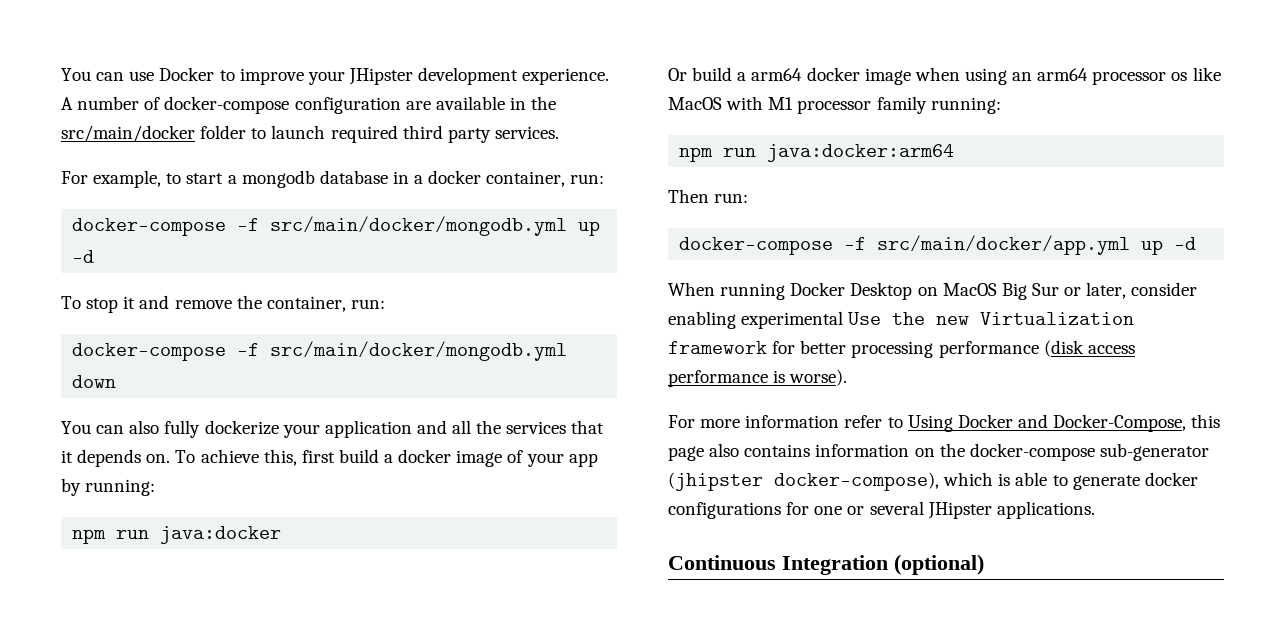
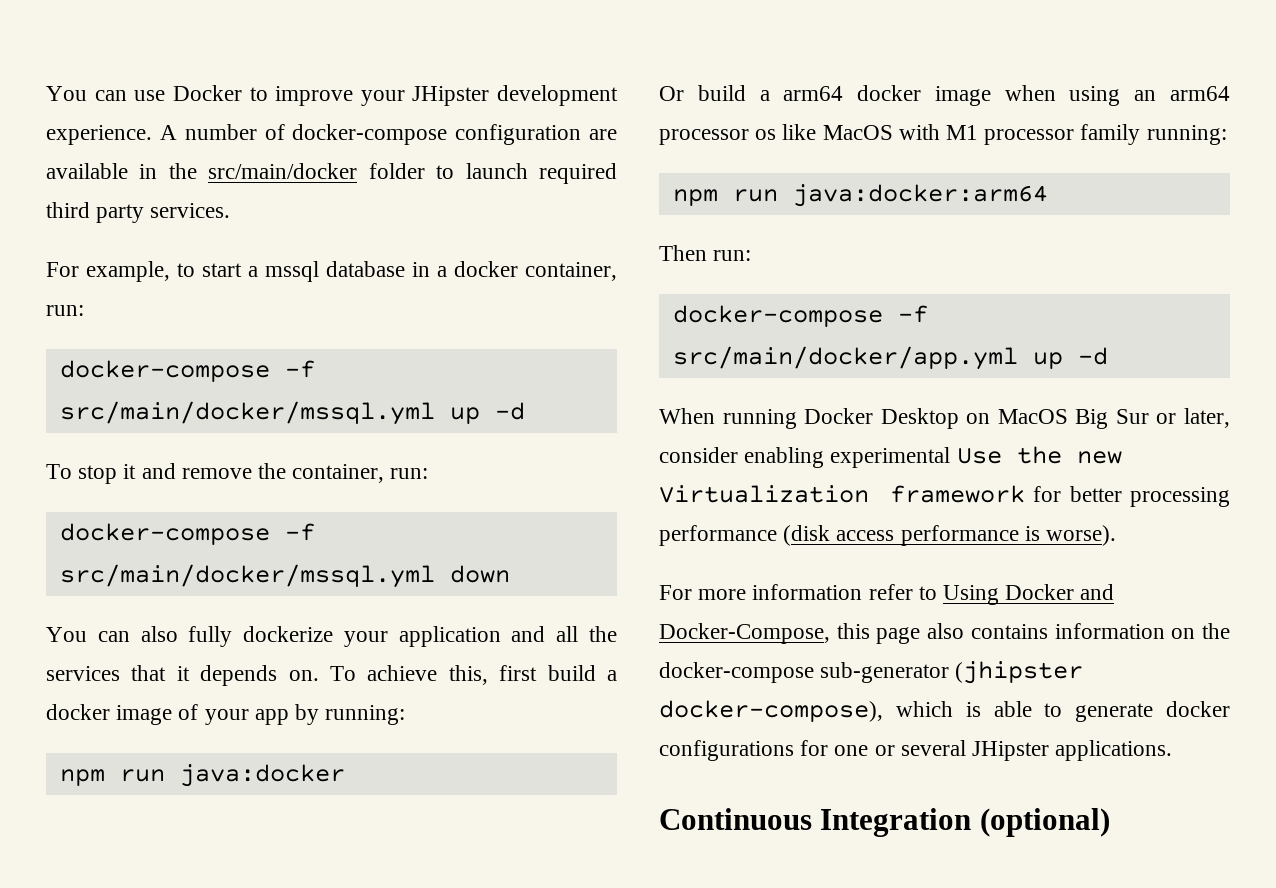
[241,170,315,188] mongodb -> [265,261,319,282] mssql
[270,216,568,236] src/main/docker/mongodb.yml -> [59,401,435,425] src/main/docker/mssql.yml
[270,341,568,361] src/main/docker/mongodb.yml -> [59,564,435,588] src/main/docker/mssql.yml

